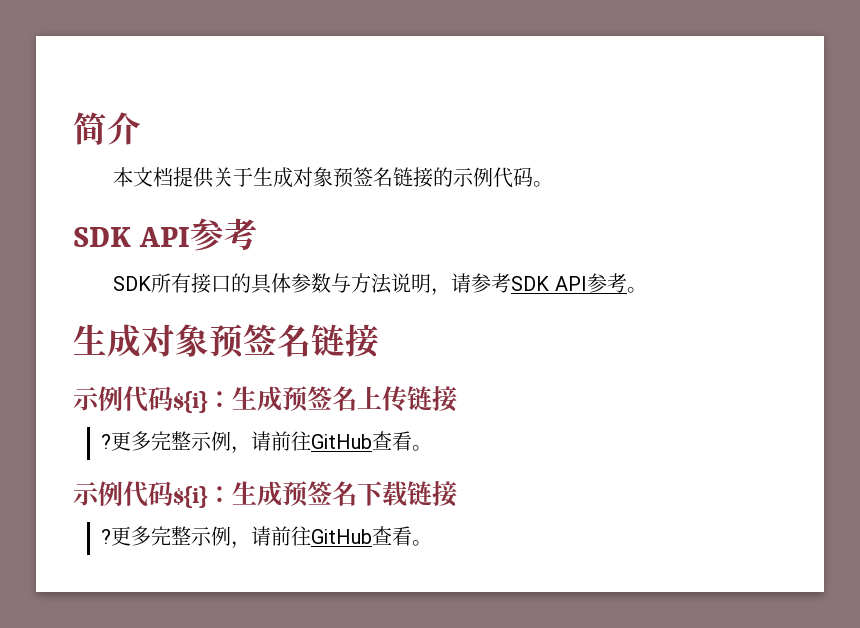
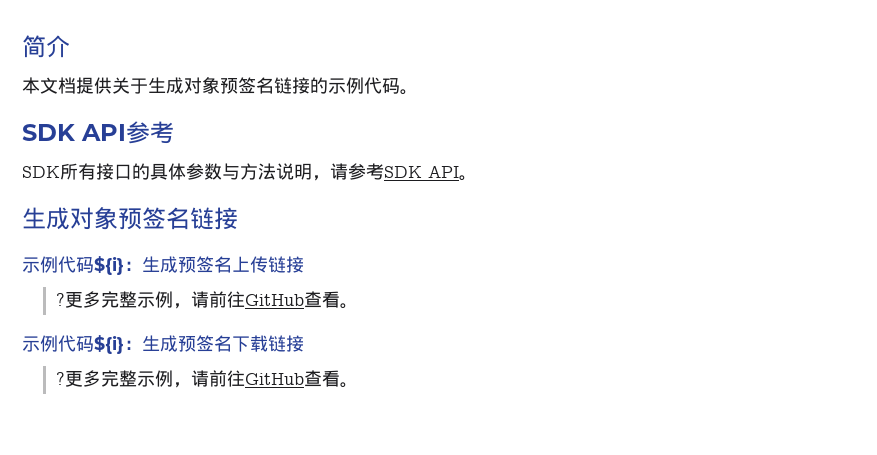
[586,273,627,293] 参考 -> (459, 171) none

